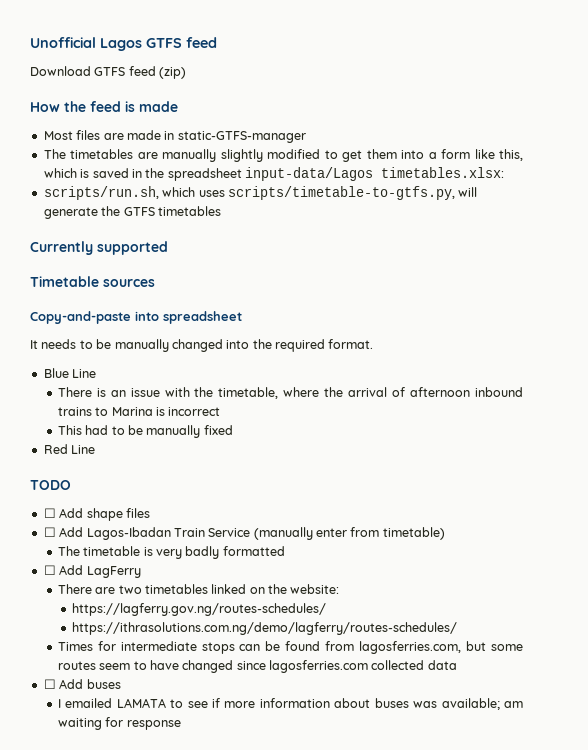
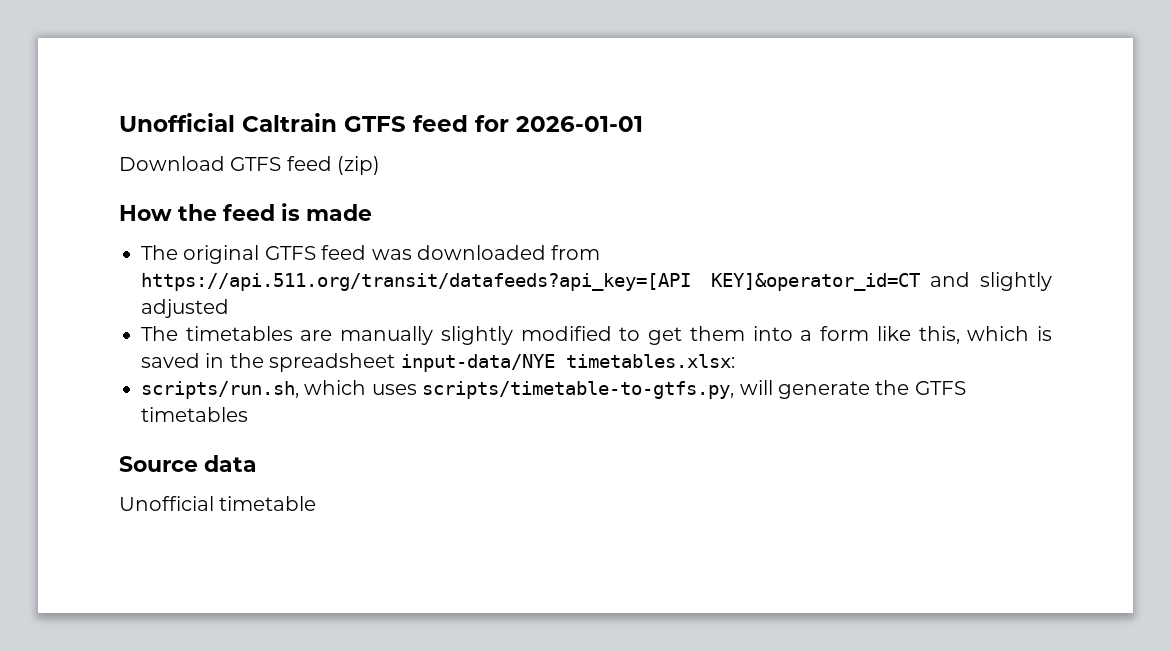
[30,37,217,51] Unofficial Lagos GTFS feed -> [119,113,643,132] Unofficial Caltrain GTFS feed for 2026-01-01
[43,130,306,143] Most files are made in static-GTFS-manager -> [141,245,601,264] [141,272,1052,291] [141,299,229,318] The original GTFS feed was downloaded from https://api.511.org/transit/datafeeds?api_key=[API KEY]&operator_id=CT and slightly adjusted
[245,167,373,181] input-data/Lagos -> [400,354,555,372] input-data/NYE
[30,241,168,255] [30,276,155,287] [30,311,242,324] [30,339,374,352] [43,368,97,378] [57,387,523,399] [57,407,221,416] [57,425,233,438] [43,444,96,454] [30,480,71,490] [43,508,150,521] [43,527,445,540] [57,546,285,559] [43,565,141,578] [57,584,340,594] [71,603,326,616] [71,622,457,635] [57,641,523,654] [57,660,457,673] [43,679,121,689] [57,698,524,710] [57,717,181,730] Currently supported // Timetable sources // Copy-and-paste into spreadsheet // It needs to be manually changed into the required format. // Blue Line // There is an issue with the timetable, where the arrival of afternoon inbound trains to Marina is incorrect // This had to be manually fixed // Red Line // TODO // ☐ Add shape files // ☐ Add Lagos-Ibadan Train Service (manually enter from timetable) // The timetable is very badly formatted // ☐ Add LagFerry // There are two timetables linked on the website: // https://lagferry.gov.ng/routes-schedules/ // https://ithrasolutions.com.ng/demo/lagferry/routes-schedules/ // Times for intermediate stops can be found from lagosferries.com, but some routes seem to have changed since lagosferries.com collected data // ☐ Add buses // I emailed LAMATA to see if more information about buses was available; am waiting for response -> [119,455,257,472] [119,496,317,511] Source data // Unofficial timetable

